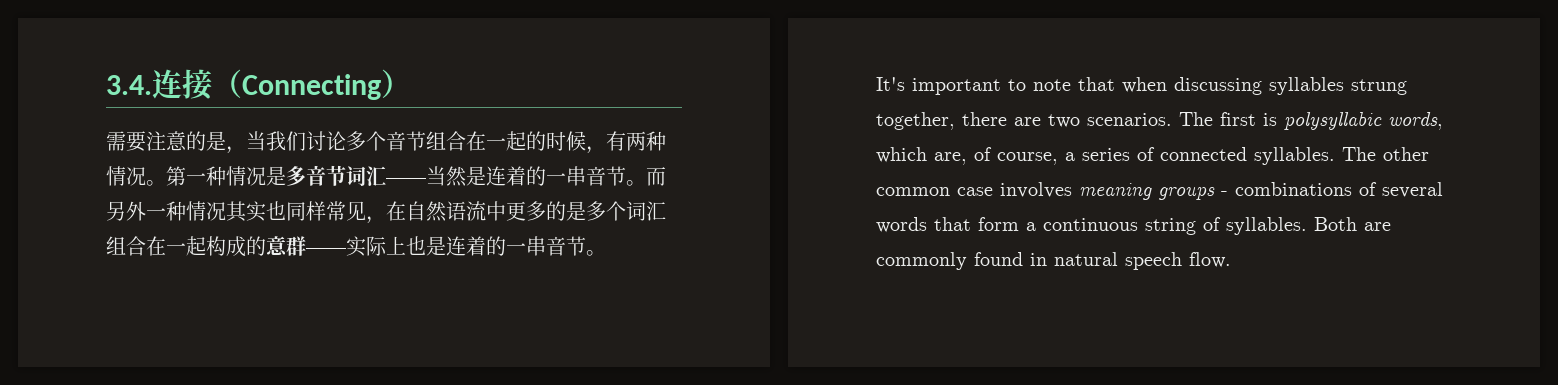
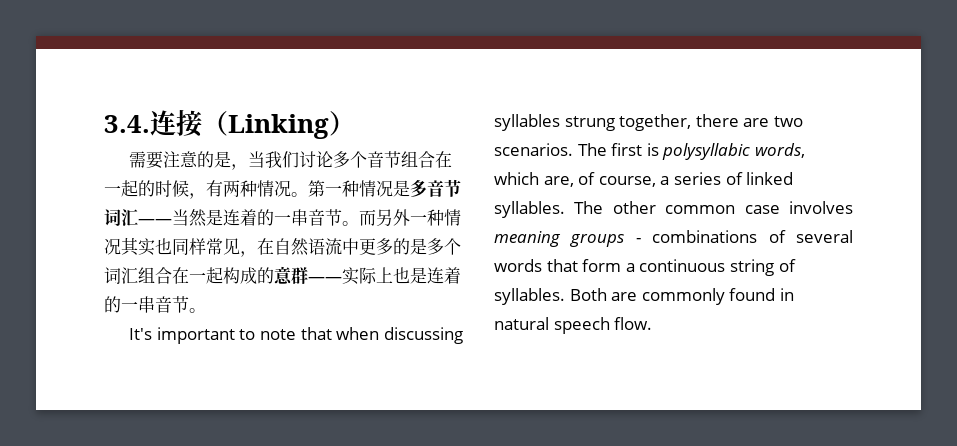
[242,74,381,100] Connecting -> [228,114,329,139] Linking
[1160,147,1247,161] connected -> [746,172,794,185] linked

